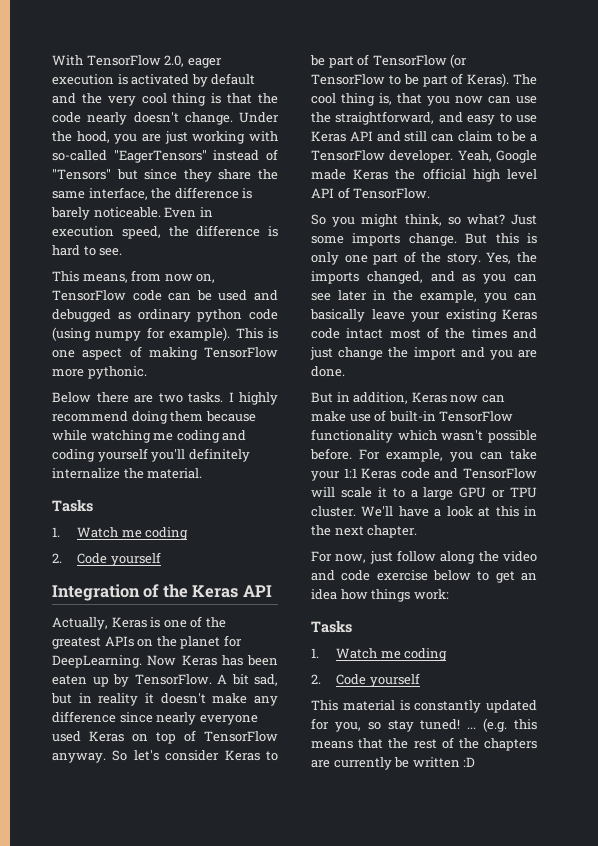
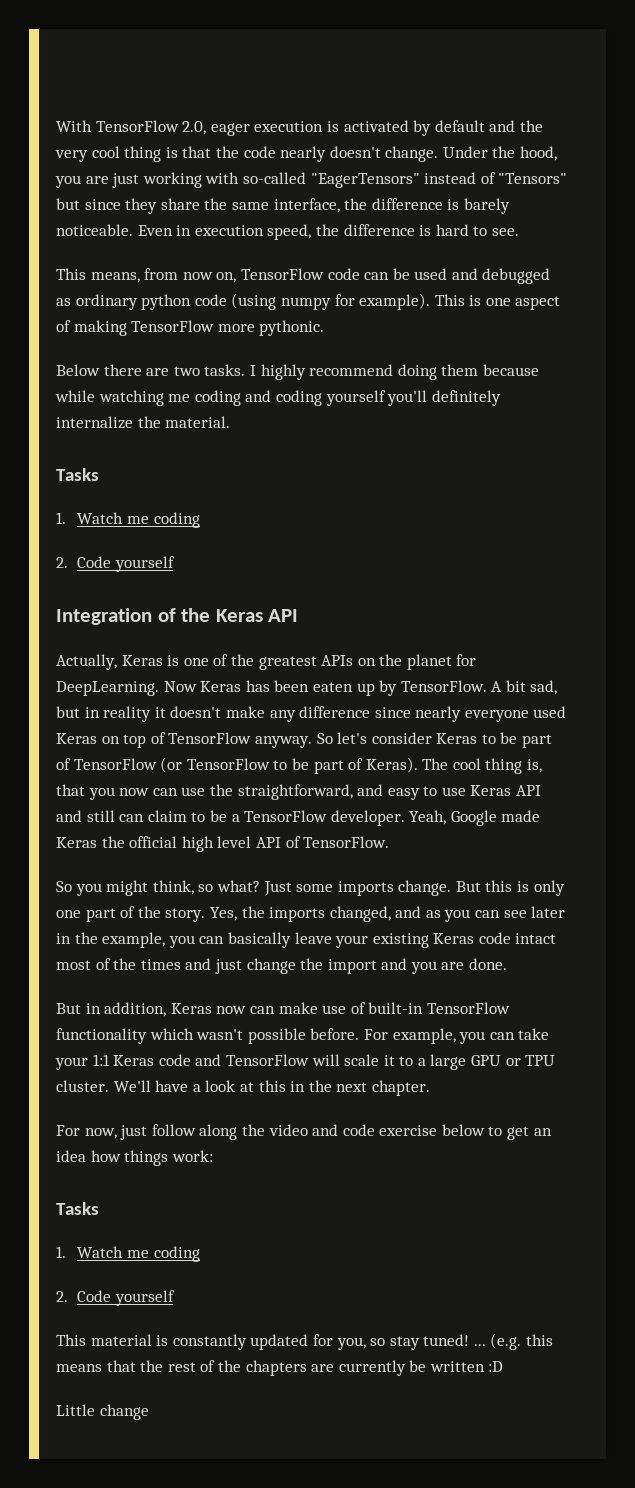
(476, 762) none -> [56,1404,149,1420] // Little change

